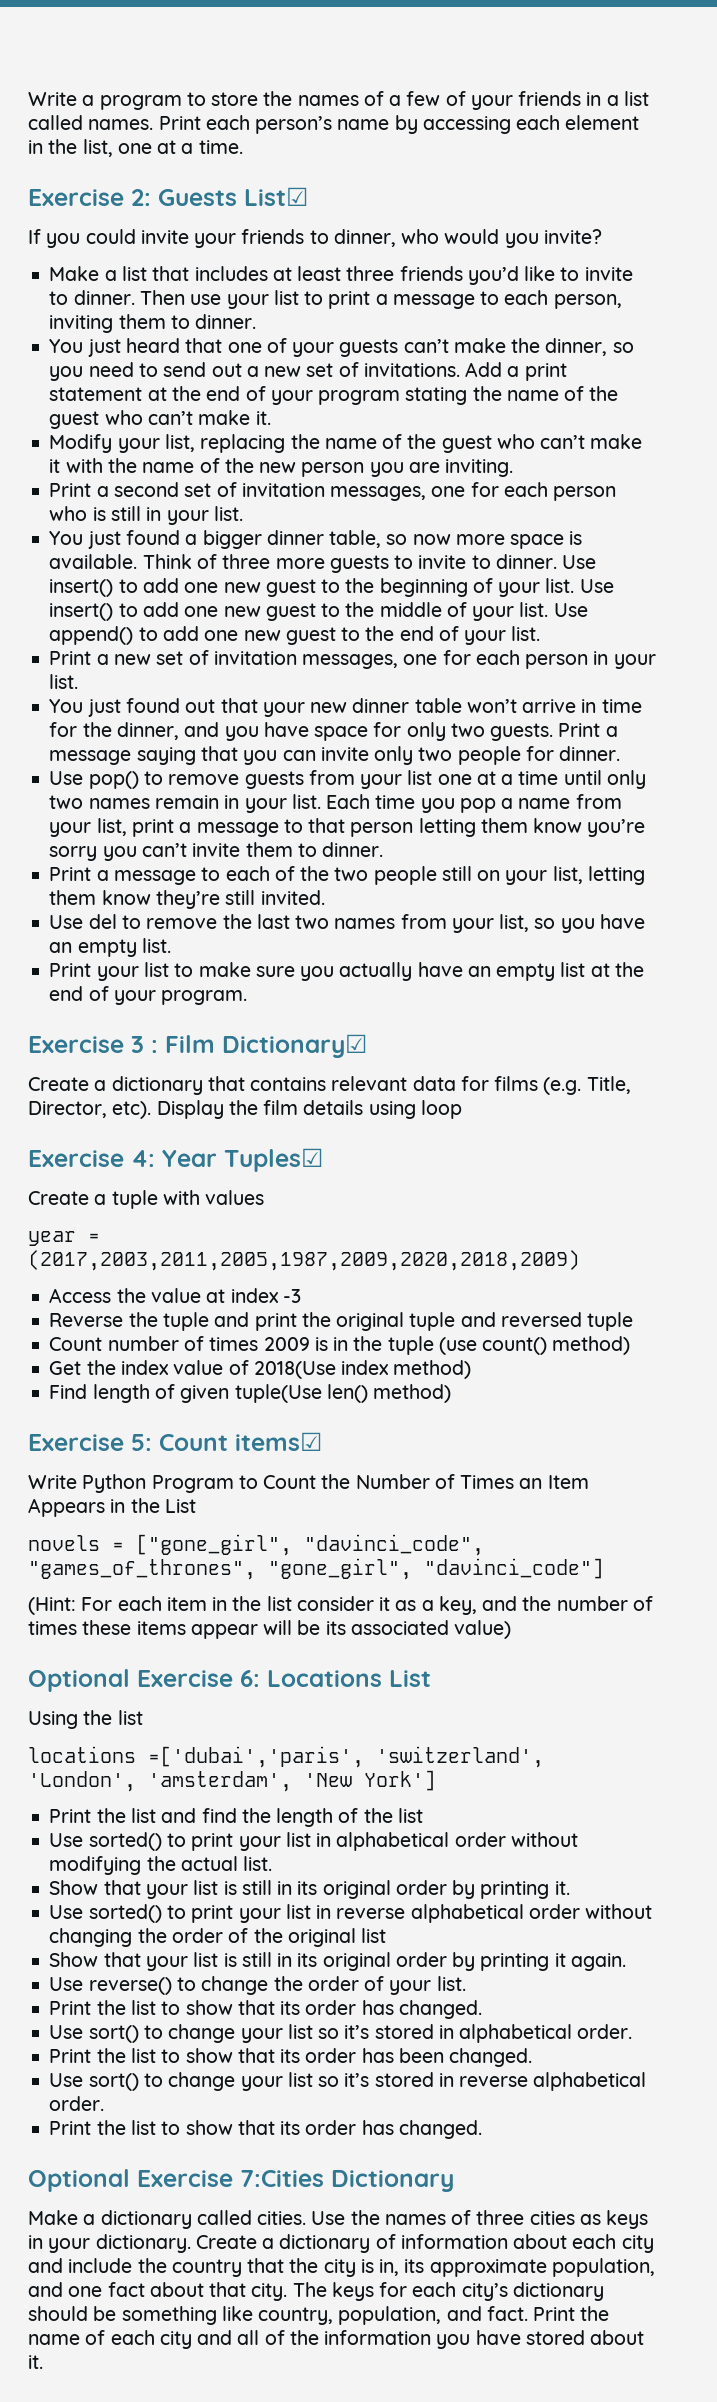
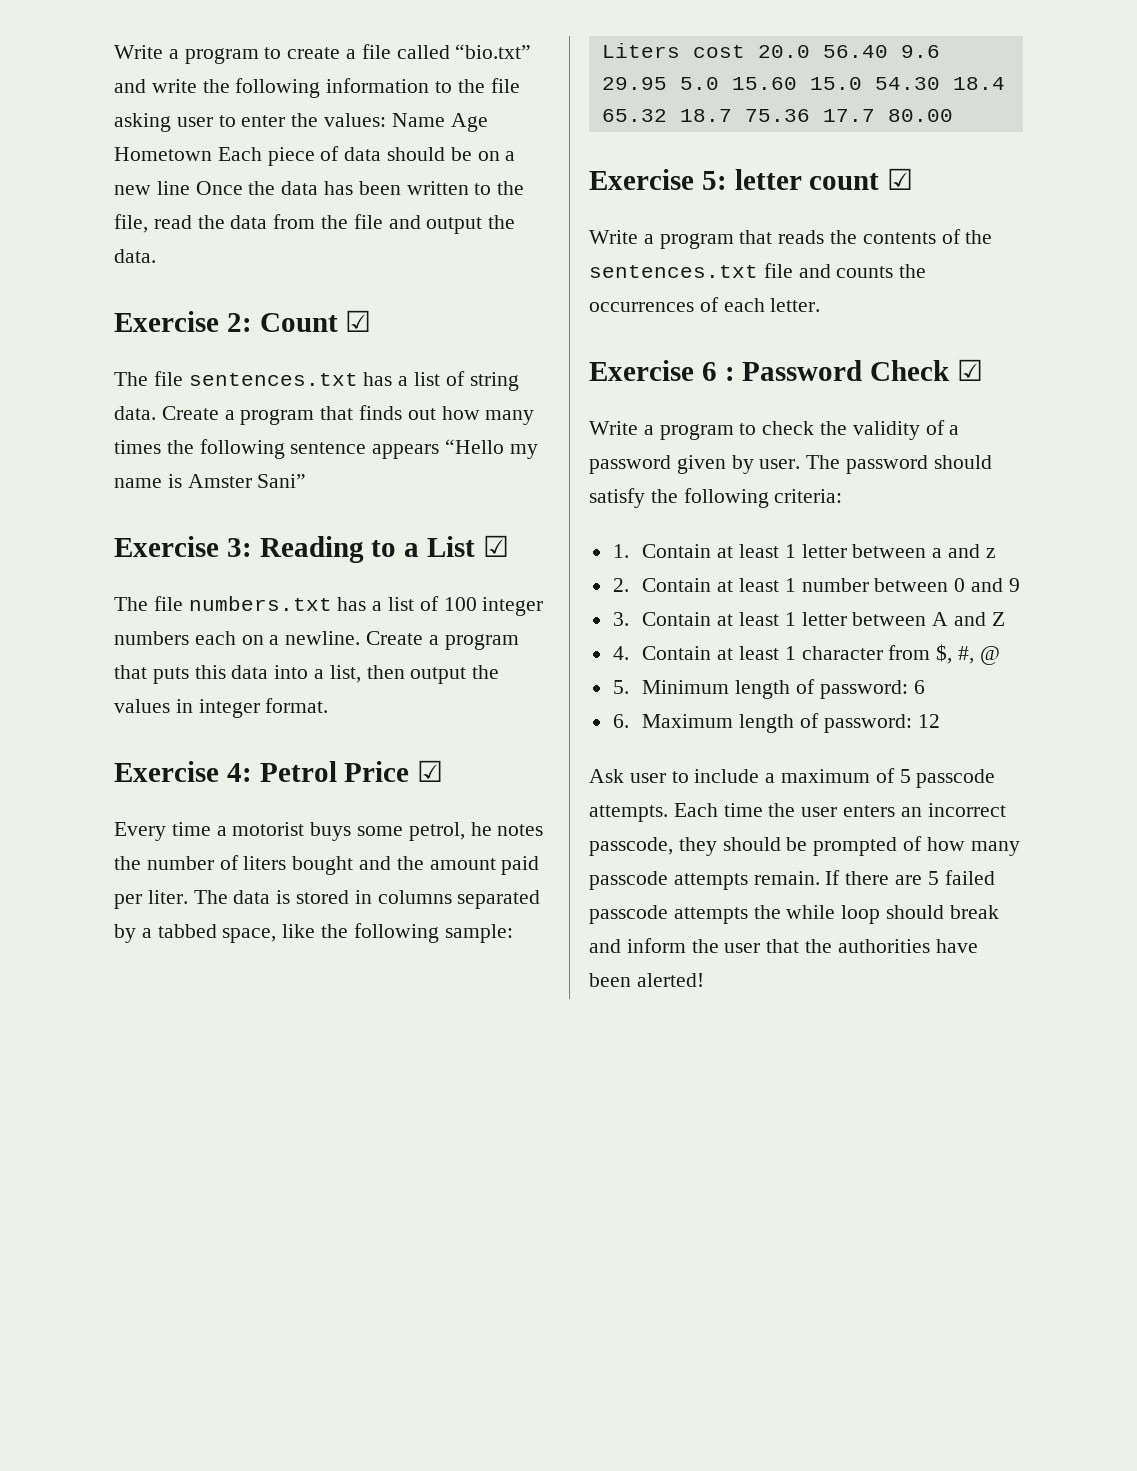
[28,91,649,110] [28,115,640,134] [28,139,243,157] [28,187,308,206] [28,229,602,248] [49,266,633,285] [49,290,622,309] [49,314,257,333] [49,338,634,357] [49,362,567,381] [49,386,619,405] [49,410,271,429] [49,434,643,453] [49,458,514,477] [49,482,617,501] [49,506,243,525] [49,530,583,549] [49,554,597,573] [49,578,614,597] [49,602,588,621] [49,626,541,645] [49,650,656,669] [49,674,79,689] [49,698,642,717] [49,722,618,741] [49,746,621,765] [49,770,646,789] [49,794,622,813] [49,818,646,837] [49,842,384,861] [49,866,645,885] [49,890,325,909] [49,914,645,933] [49,938,171,957] [49,962,644,981] [49,986,248,1005] [28,1034,367,1058] [28,1076,631,1095] [28,1100,462,1119] [28,1148,323,1172] [28,1190,265,1209] [28,1231,100,1246] [28,1250,580,1271] [49,1288,301,1303] [49,1312,634,1331] [49,1336,631,1355] [49,1360,472,1379] [49,1384,452,1403] [28,1432,322,1451] [28,1474,589,1493] [28,1498,196,1517] [28,1534,484,1556] [28,1558,604,1580] [28,1596,653,1615] [28,1620,512,1639] [28,1669,431,1692] [28,1710,143,1729] [28,1746,544,1768] [28,1770,436,1792] [49,1808,423,1827] [49,1832,578,1851] [49,1856,273,1875] [49,1880,570,1899] [49,1904,653,1923] [49,1928,387,1947] [49,1952,626,1971] [49,1976,466,1995] [49,2000,482,2019] [49,2024,633,2043] [49,2048,533,2067] [49,2072,647,2091] [49,2096,105,2111] [49,2120,482,2139] [28,2169,454,2192] [28,2210,649,2229] [28,2234,654,2253] [28,2258,655,2277] [28,2282,604,2301] [28,2306,610,2325] [28,2330,645,2349] [28,2355,43,2369] Write a program to store the names of a few of your friends in a list called names. Print each person’s name by accessing each element in the list, one at a time. // Exercise 2: Guests List☑ // If you could invite your friends to dinner, who would you invite? // Make a list that includes at least three friends you’d like to invite to dinner. Then use your list to print a message to each person, inviting them to dinner. // You just heard that one of your guests can’t make the dinner, so you need to send out a new set of invitations. Add a print statement at the end of your program stating the name of the guest who can’t make it. // Modify your list, replacing the name of the guest who can’t make it with the name of the new person you are inviting. // Print a second set of invitation messages, one for each person who is still in your list. // You just found a bigger dinner table, so now more space is available. Think of three more guests to invite to dinner. Use insert() to add one new guest to the beginning of your list. Use insert() to add one new guest to the middle of your list. Use append() to add one new guest to the end of your list. // Print a new set of invitation messages, one for each person in your list. // You just found out that your new dinner table won’t arrive in time for the dinner, and you have space for only two guests. Print a message saying that you can invite only two people for dinner. // Use pop() to remove guests from your list one at a time until only two names remain in your list. Each time you pop a name from your list, print a message to that person letting them know you’re sorry you can’t invite them to dinner. // Print a message to each of the two people still on your list, letting them know they’re still invited. // Use del to remove the last two names from your list, so you have an empty list. // Print your list to make sure you actually have an empty list at the end of your program. // Exercise 3 : Film Dictionary☑ // Create a dictionary that contains relevant data for films (e.g. Title, Director, etc). Display the film details using loop // Exercise 4: Year Tuples☑ // Create a tuple with values // year = (2017,2003,2011,2005,1987,2009,2020,2018,2009) // Access the value at index -3 // Reverse the tuple and print the original tuple and reversed tuple // Count number of times 2009 is in the tuple (use count() method) // Get the index value of 2018(Use index method) // Find length of given tuple(Use len() method) // Exercise 5: Count items☑ // Write Python Program to Count the Number of Times an Item Appears in the List // novels = ["gone_girl", "davinci_code", "games_of_thrones", "gone_girl", "davinci_code"] // (Hint: For each item in the list consider it as a key, and the number of times these items appear will be its associated value) // Optional Exercise 6: Locations List // Using the list // locations =['dubai','paris', 'switzerland', 'London', 'amsterdam', 'New York'] // Print the list and find the length of the list // Use sorted() to print your list in alphabetical order without modifying the actual list. // Show that your list is still in its original order by printing it. // Use sorted() to print your list in reverse alphabetical order without changing the order of the original list // Show that your list is still in its original order by printing it again. // Use reverse() to change the order of your list. // Print the list to show that its order has changed. // Use sort() to change your list so it’s stored in alphabetical order. // Print the list to show that its order has been changed. // Use sort() to change your list so it’s stored in reverse alphabetical order. // Print the list to show that its order has changed. // Optional Exercise 7:Cities Dictionary // Make a dictionary called cities. Use the names of three cities as keys in your dictionary. Create a dictionary of information about each city and include the country that the city is in, its approximate population, and one fact about that city. The keys for each city’s dictionary should be something like country, population, and fact. Print the name of each city and all of the information you have stored about it. -> [114,44,532,64] [114,78,520,98] [114,113,488,132] [114,146,516,166] [114,181,525,195] [114,214,516,234] [114,249,156,263] [114,310,372,332] [114,371,519,391] [114,405,535,425] [114,439,538,459] [114,474,307,488] [114,535,509,563] [114,596,544,616] [114,631,519,650] [114,665,500,684] [114,698,329,718] [114,760,444,782] [114,822,544,841] [114,855,540,875] [114,890,541,909] [114,923,513,943] [601,43,940,58] [601,77,1005,90] [601,109,953,122] [589,168,914,190] [589,229,993,249] [589,263,927,278] [589,297,821,312] [589,359,984,381] [589,420,960,440] [589,455,992,474] [589,488,843,508] [612,544,996,558] [612,578,1020,592] [612,612,1005,626] [612,644,1000,665] [612,679,925,699] [612,713,940,733] [589,768,996,788] [589,803,1006,822] [589,836,1020,856] [589,870,995,890] [589,905,999,924] [589,938,978,953] [589,973,704,987] Write a program to create a file called “bio.txt” and write the following information to the file asking user to enter the values: Name Age Hometown Each piece of data should be on a new line Once the data has been written to the file, read the data from the file and output the data. // Exercise 2: Count ☑ // The file sentences.txt has a list of string data. Create a program that finds out how many times the following sentence appears “Hello my name is Amster Sani” // Exercise 3: Reading to a List ☑ // The file numbers.txt has a list of 100 integer numbers each on a newline. Create a program that puts this data into a list, then output the values in integer format. // Exercise 4: Petrol Price ☑ // Every time a motorist buys some petrol, he notes the number of liters bought and the amount paid per liter. The data is stored in columns separated by a tabbed space, like the following sample: // Liters cost 20.0 56.40 9.6 29.95 5.0 15.60 15.0 54.30 18.4 65.32 18.7 75.36 17.7 80.00 // Exercise 5: letter count ☑ // Write a program that reads the contents of the sentences.txt file and counts the occurrences of each letter. // Exercise 6 : Password Check ☑ // Write a program to check the validity of a password given by user. The password should satisfy the following criteria: // 1. Contain at least 1 letter between a and z // 2. Contain at least 1 number between 0 and 9 // 3. Contain at least 1 letter between A and Z // 4. Contain at least 1 character from $, #, @ // 5. Minimum length of password: 6 // 6. Maximum length of password: 12 // Ask user to include a maximum of 5 passcode attempts. Each time the user enters an incorrect passcode, they should be prompted of how many passcode attempts remain. If there are 5 failed passcode attempts the while loop should break and inform the user that the authorities have been alerted!

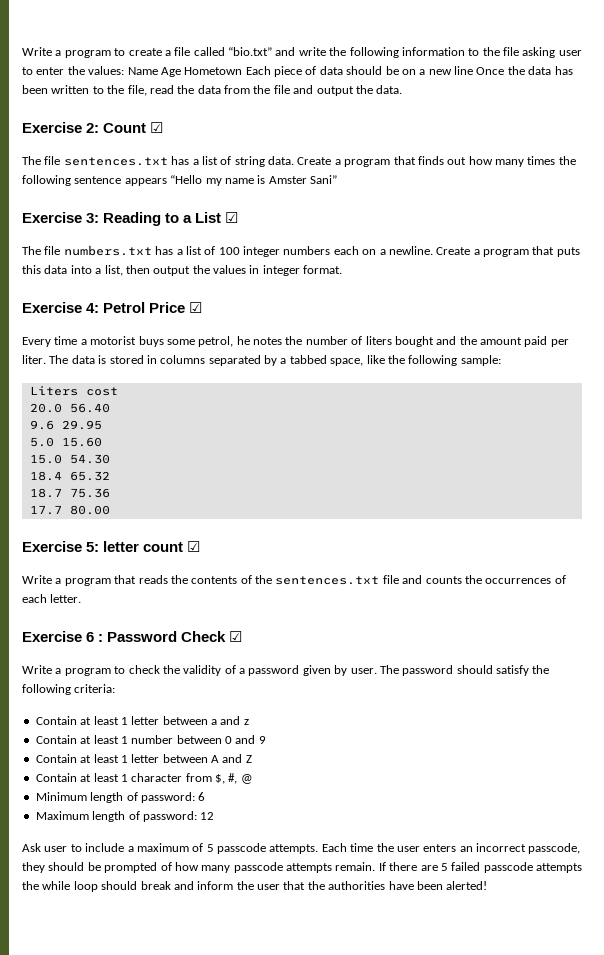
(745, 51) none -> (118, 391) //
(888, 51) none -> (110, 408) //
(667, 83) none -> (102, 425) //
(797, 83) none -> (102, 442) //
(940, 83) none -> (110, 459) //
(667, 115) none -> (110, 476) //
(810, 115) none -> (110, 493) //
[612,544,629,558] 1. -> (116, 688) none
[612,578,629,592] 2. -> (249, 722) none
[612,612,629,626] 3. -> (266, 740) none
[612,646,629,660] 4. -> (252, 759) none
[612,680,629,694] 5. -> (253, 779) none
[612,714,629,728] 6. -> (206, 796) none

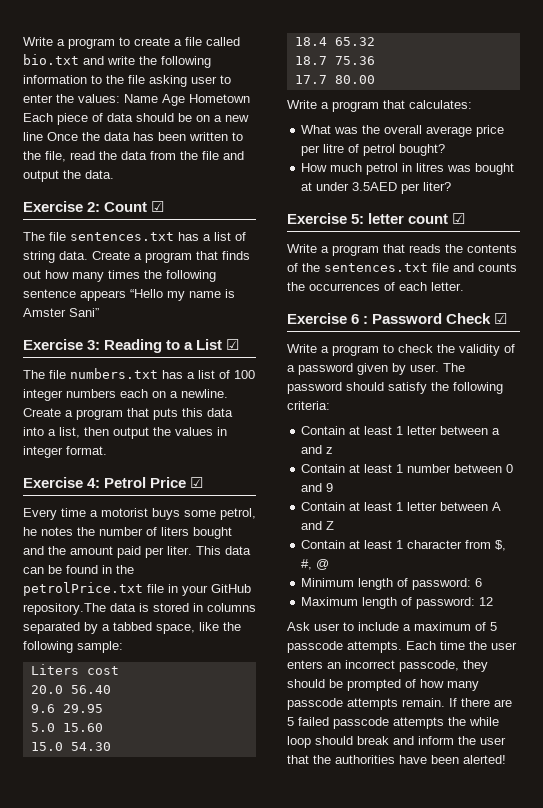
[228,47,272,56] “bio.txt” -> [23,54,79,65] bio.txt
[49,355,69,364] The -> [196,546,251,555] [23,565,134,574] [23,582,251,596] [23,603,106,615] This data can be found in the petrolPrice.txt file in your GitHub repository.The
(110, 510) none -> [287,100,472,112] [301,125,505,137] [301,144,446,156] [301,163,515,175] [301,182,452,194] // Write a program that calculates: // What was the overall average price per litre of petrol bought? // How much petrol in litres was bought at under 3.5AED per liter?

